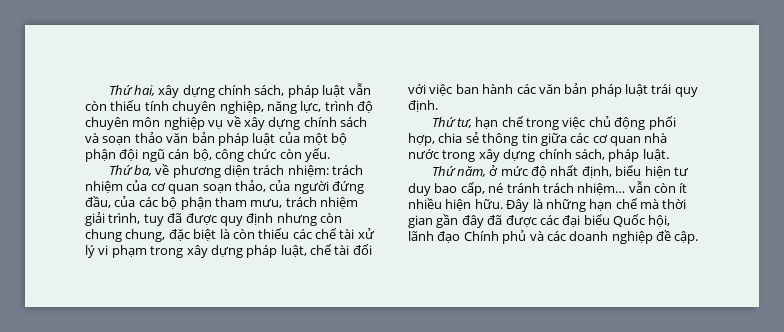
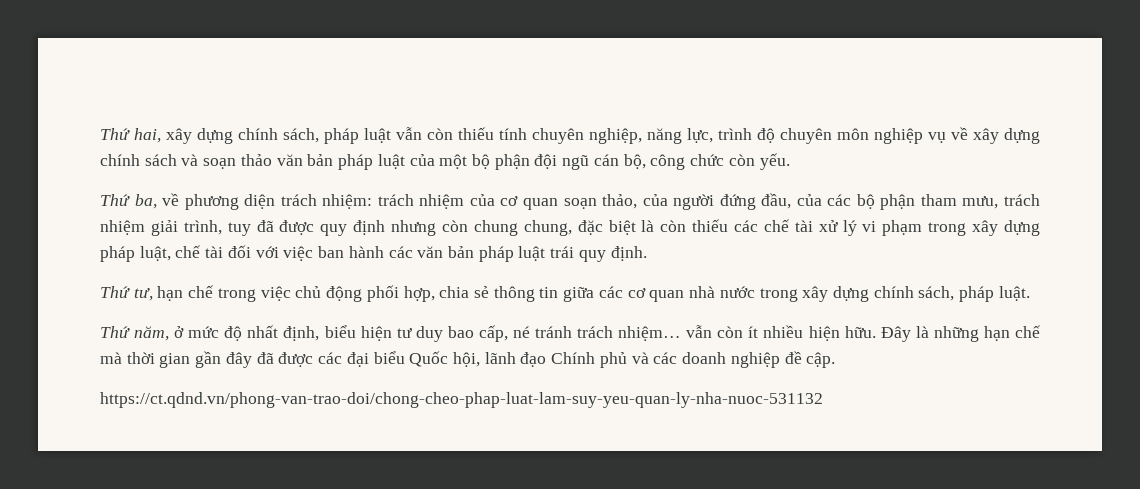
(699, 237) none -> [100,392,823,408] // https://ct.qdnd.vn/phong-van-trao-doi/chong-cheo-phap-luat-lam-suy-yeu-quan-ly-nha-nuoc-531132

